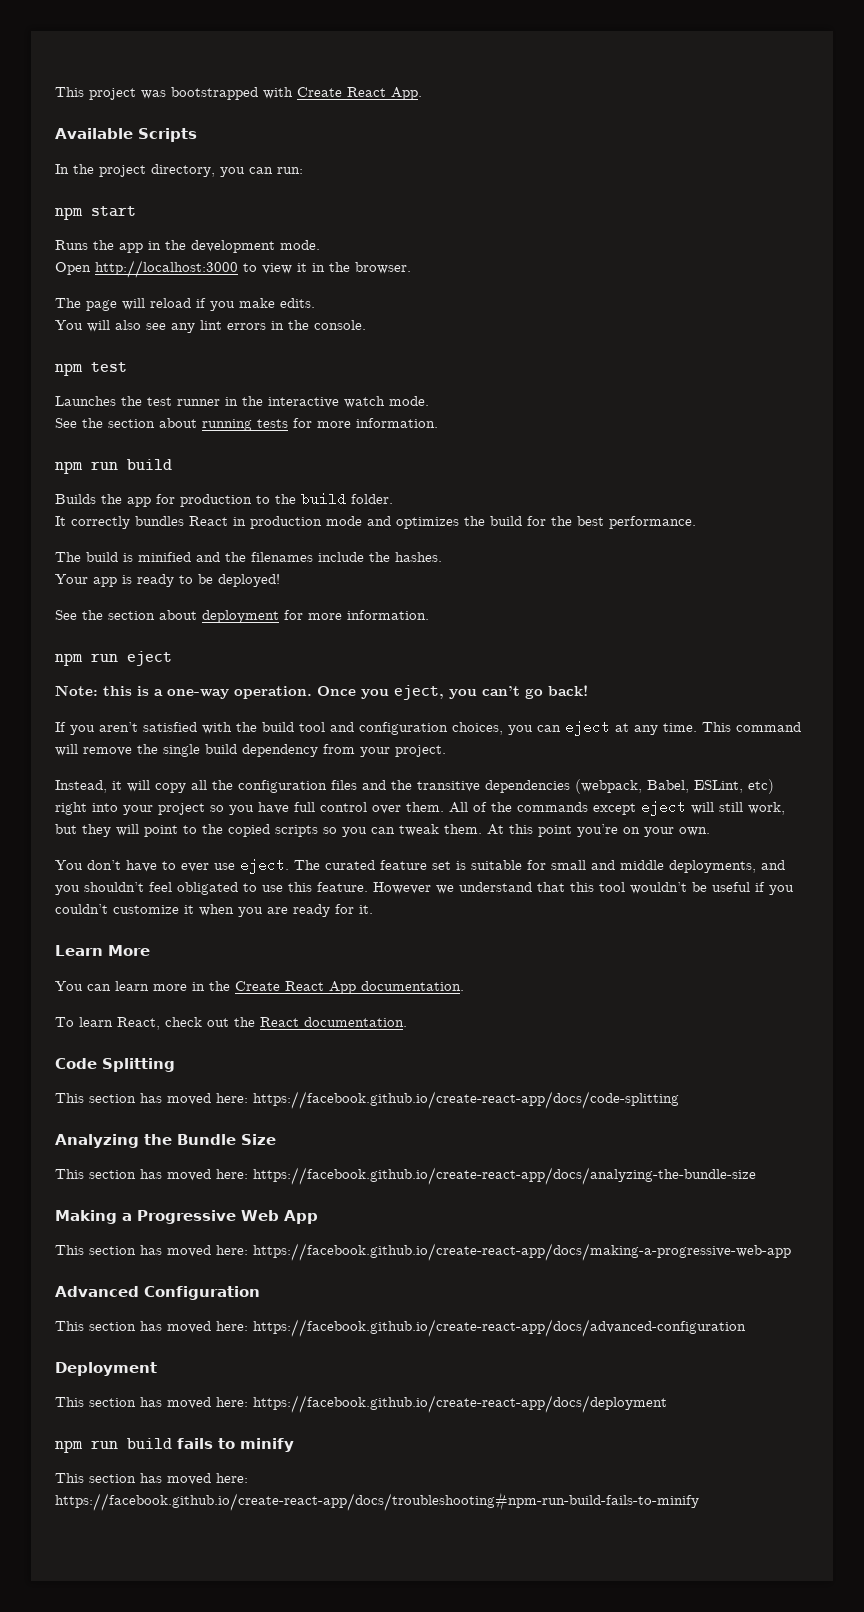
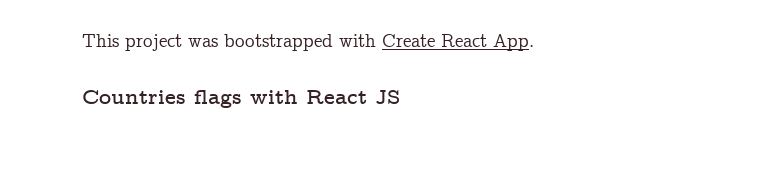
[55,128,197,142] [55,164,303,177] [55,206,136,220] [55,240,320,253] [55,260,411,278] [55,298,315,311] [55,320,366,333] [55,362,127,376] [55,396,429,408] [55,418,438,431] [55,459,172,474] [55,492,393,507] [55,516,696,529] [55,552,442,562] [55,574,280,587] [55,610,429,623] [55,651,172,666] [55,685,588,700] [55,720,801,736] [55,744,446,757] [55,779,774,794] [55,800,785,816] [55,824,710,837] [55,858,785,874] [55,882,794,895] [55,904,373,917] [55,945,150,956] [55,981,464,994] [55,1017,407,1030] [55,1058,175,1072] [55,1091,679,1109] [55,1134,276,1148] [55,1167,756,1185] [55,1210,318,1224] [55,1243,791,1261] [55,1286,260,1300] [55,1319,746,1337] [55,1362,157,1376] [55,1395,667,1413] [55,1438,294,1453] [55,1473,248,1485] [55,1492,699,1511] Available Scripts // In the project directory, you can run: // npm start // Runs the app in the development mode. // Open http://localhost:3000 to view it in the browser. // The page will reload if you make edits. // You will also see any lint errors in the console. // npm test // Launches the test runner in the interactive watch mode. // See the section about running tests for more information. // npm run build // Builds the app for production to the build folder. // It correctly bundles React in production mode and optimizes the build for the best performance. // The build is minified and the filenames include the hashes. // Your app is ready to be deployed! // See the section about deployment for more information. // npm run eject // Note: this is a one-way operation. Once you eject, you can’t go back! // If you aren’t satisfied with the build tool and configuration choices, you can eject at any time. This command will remove the single build dependency from your project. // Instead, it will copy all the configuration files and the transitive dependencies (webpack, Babel, ESLint, etc) right into your project so you have full control over them. All of the commands except eject will still work, but they will point to the copied scripts so you can tweak them. At this point you’re on your own. // You don’t have to ever use eject. The curated feature set is suitable for small and middle deployments, and you shouldn’t feel obligated to use this feature. However we understand that this tool wouldn’t be useful if you couldn’t customize it when you are ready for it. // Learn More // You can learn more in the Create React App documentation. // To learn React, check out the React documentation. // Code Splitting // This section has moved here: https://facebook.github.io/create-react-app/docs/code-splitting // Analyzing the Bundle Size // This section has moved here: https://facebook.github.io/create-react-app/docs/analyzing-the-bundle-size // Making a Progressive Web App // This section has moved here: https://facebook.github.io/create-react-app/docs/making-a-progressive-web-app // Advanced Configuration // This section has moved here: https://facebook.github.io/create-react-app/docs/advanced-configuration // Deployment // This section has moved here: https://facebook.github.io/create-react-app/docs/deployment // npm run build fails to minify // This section has moved here: https://facebook.github.io/create-react-app/docs/troubleshooting#npm-run-build-fails-to-minify -> [82,90,400,108] Countries flags with React JS

